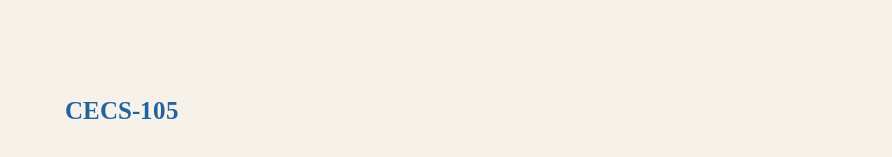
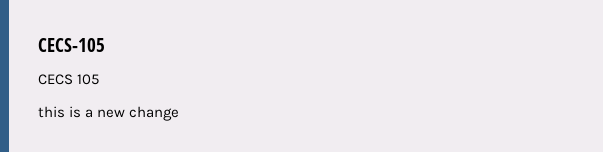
(179, 110) none -> [38,74,100,85] [38,106,180,121] // CECS 105 // this is a new change

